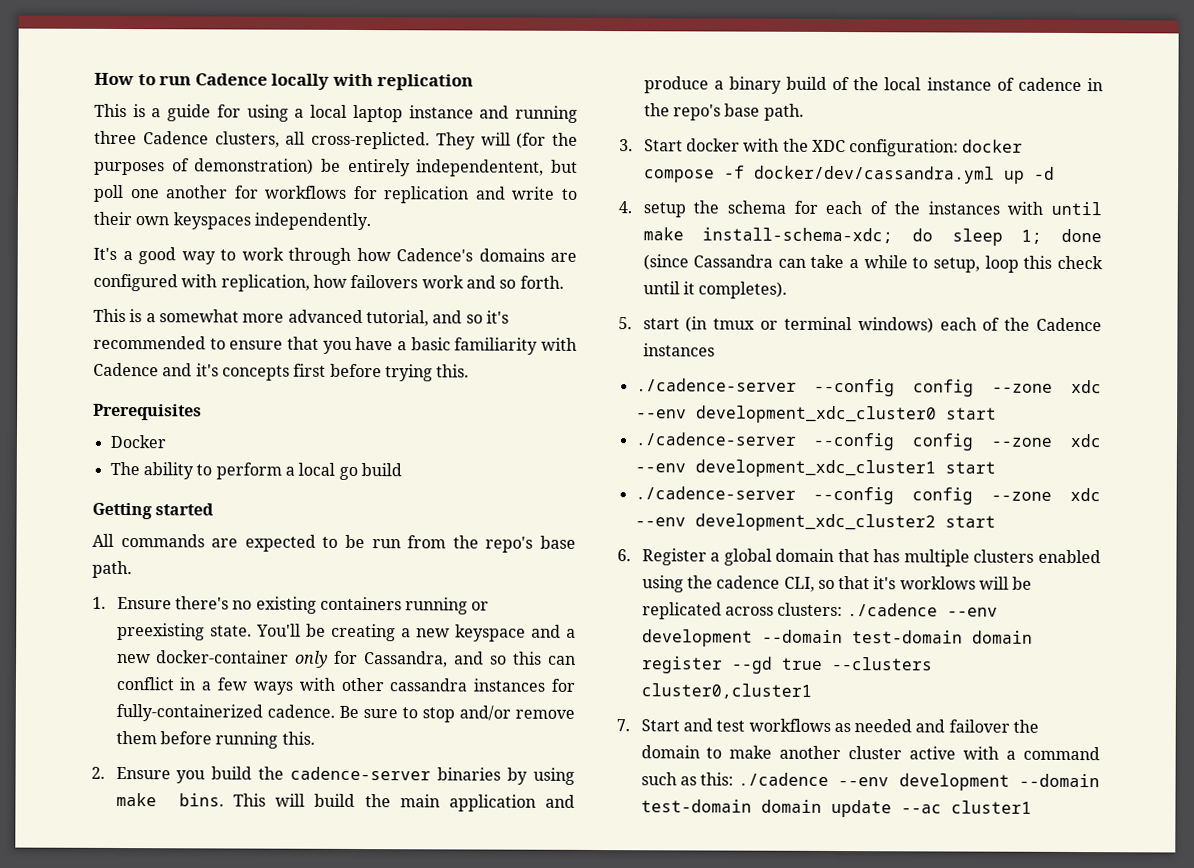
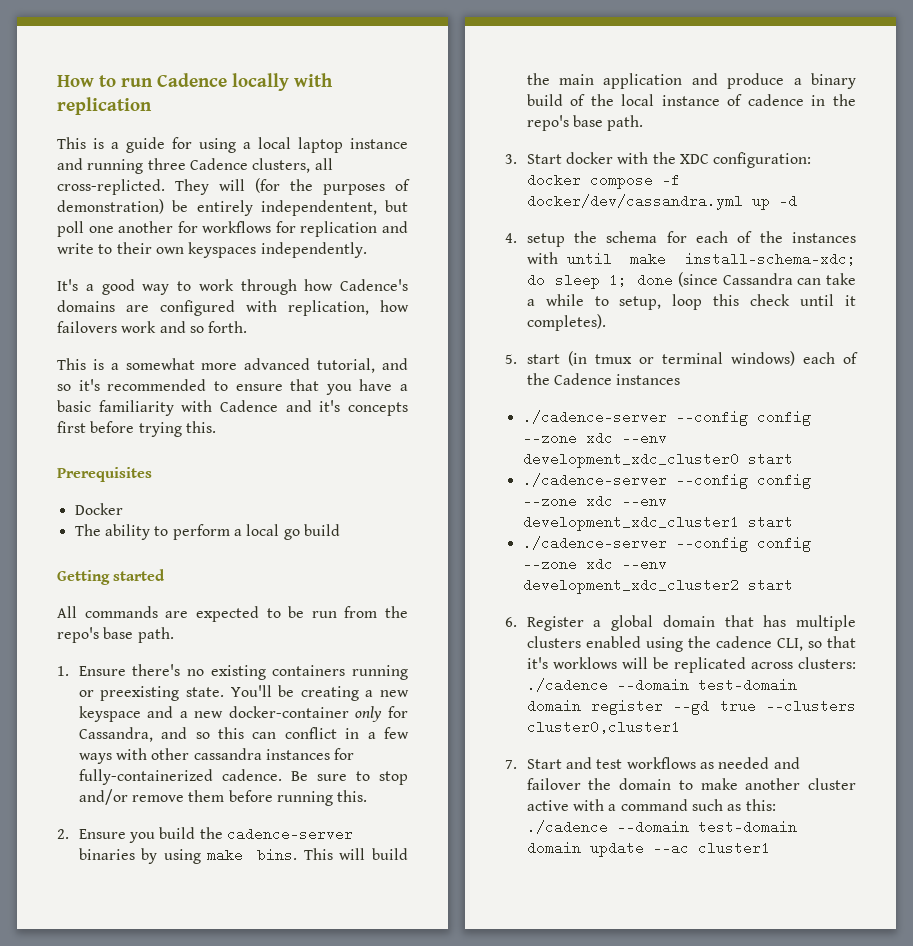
[946,607,998,617] [641,629,753,647] --env development -> (608, 685) none
[838,773,1010,791] --env development -> (608, 827) none

